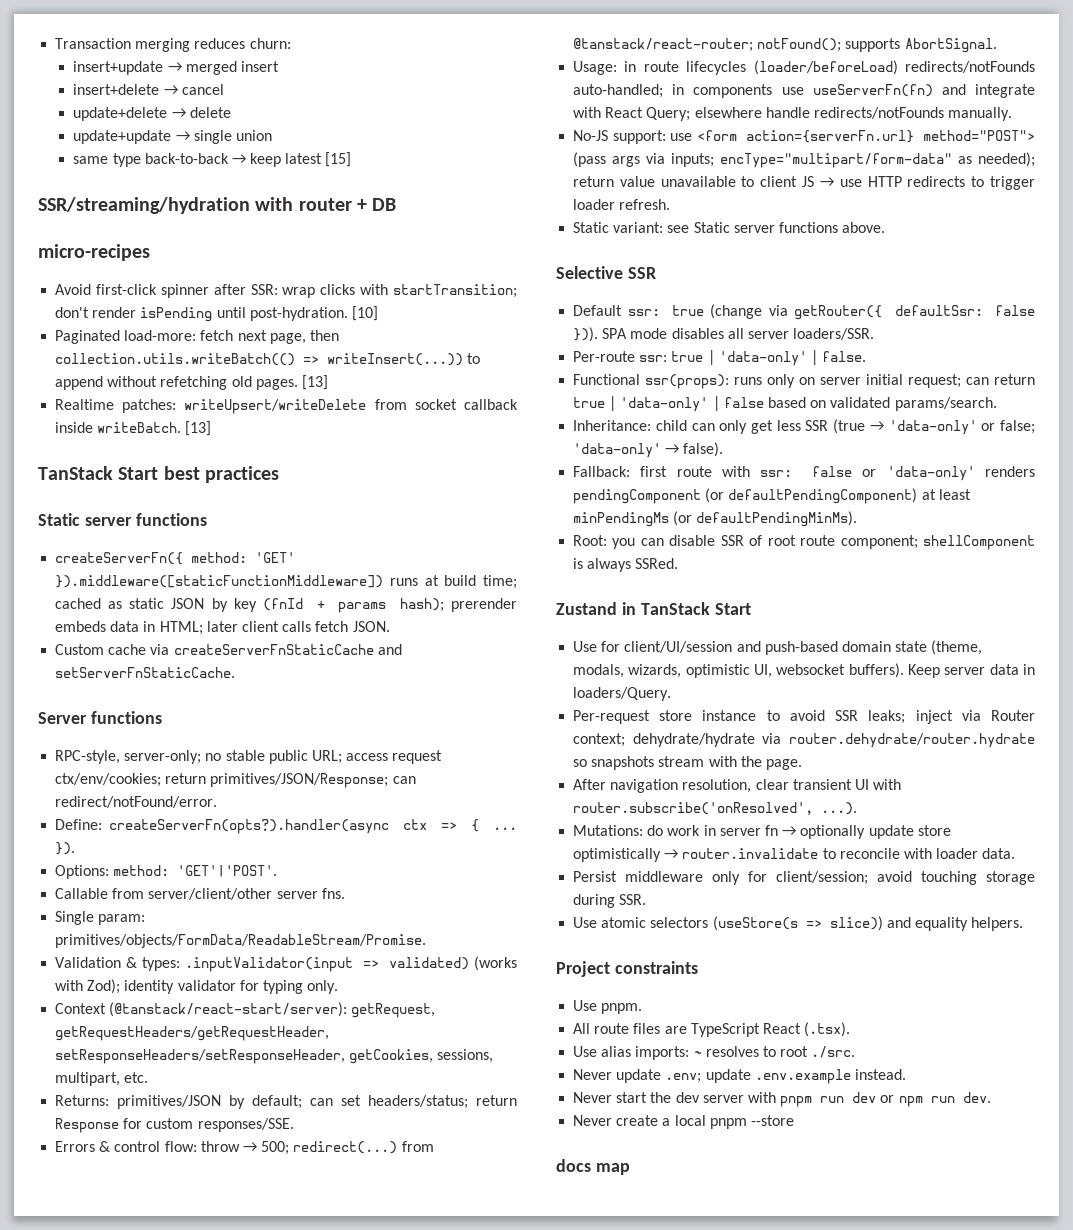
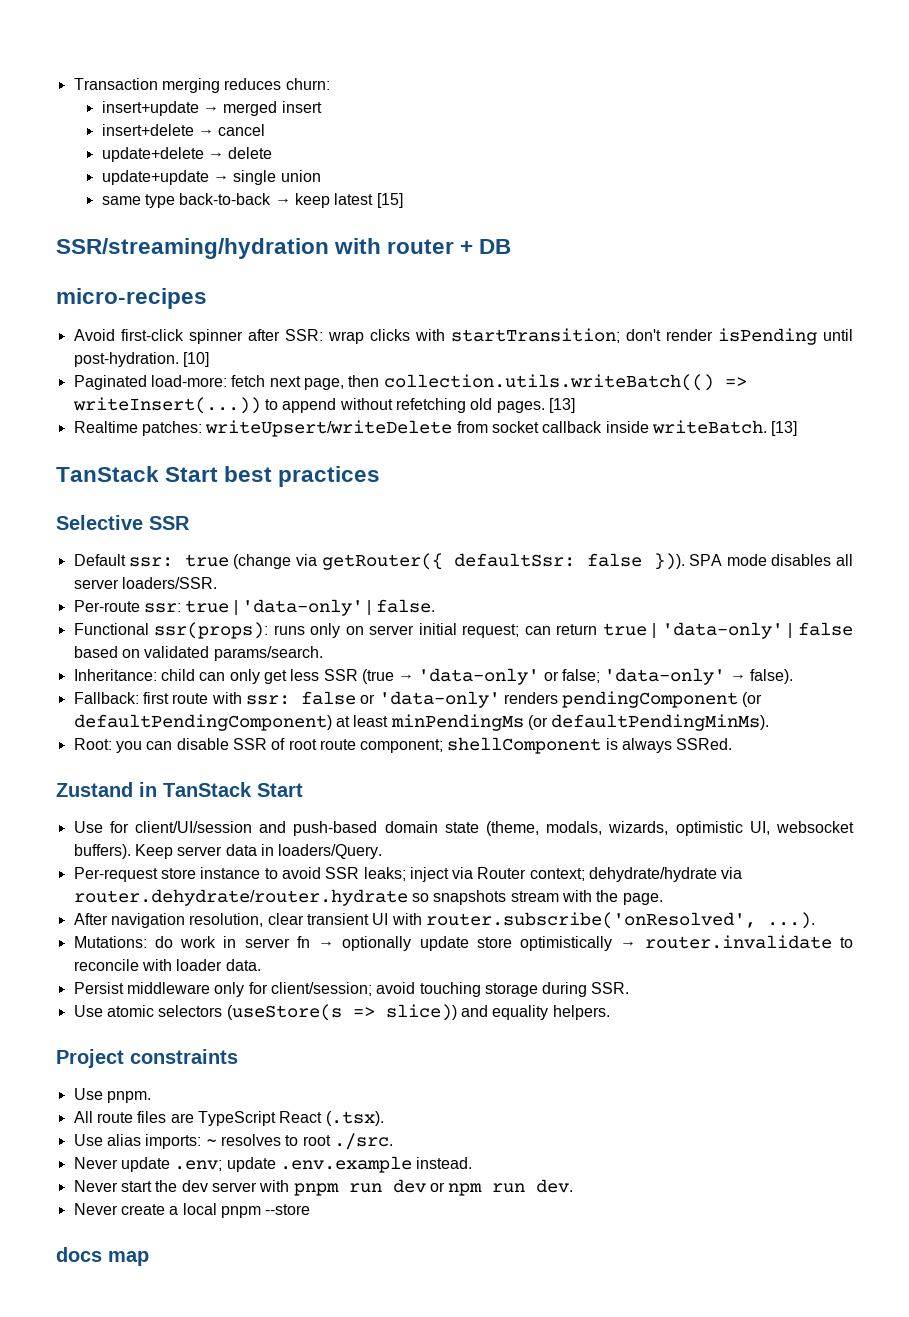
[38,513,207,526] [55,552,296,565] [55,575,517,589] [55,598,517,613] [55,621,390,635] [55,644,402,655] [55,667,236,678] [38,711,162,724] [55,750,443,764] [55,773,416,788] [55,796,218,808] [55,819,517,834] [55,842,76,855] [55,865,278,879] [55,888,345,900] [55,911,146,925] [55,934,427,948] [55,956,517,972] [55,979,339,994] [55,1002,436,1018] [55,1026,330,1041] [55,1049,494,1064] [55,1072,149,1086] [55,1095,517,1109] [55,1118,294,1133] [55,1141,434,1155] [573,38,997,53] [573,60,1035,75] [573,84,1035,98] [573,107,1013,121] [573,130,1035,144] [573,152,1035,168] [573,176,1035,190] [573,199,671,210] [573,222,886,233] // Static server functions // createServerFn({ method: 'GET' }).middleware([staticFunctionMiddleware]) runs at build time; cached as static JSON by key (fnId + params hash); prerender embeds data in HTML; later client calls fetch JSON. // Custom cache via createServerFnStaticCache and setServerFnStaticCache. // Server functions // RPC-style, server-only; no stable public URL; access request ctx/env/cookies; return primitives/JSON/Response; can redirect/notFound/error. // Define: createServerFn(opts?).handler(async ctx => { ... }). // Options: method: 'GET'|'POST'. // Callable from server/client/other server fns. // Single param: primitives/objects/FormData/ReadableStream/Promise. // Validation & types: .inputValidator(input => validated) (works with Zod); identity validator for typing only. // Context (@tanstack/react-start/server): getRequest, getRequestHeaders/getRequestHeader, setResponseHeaders/setResponseHeader, getCookies, sessions, multipart, etc. // Returns: primitives/JSON by default; can set headers/status; return Response for custom responses/SSE. // Errors & control flow: throw → 500; redirect(...) from @tanstack/react-router; notFound(); supports AbortSignal. // Usage: in route lifecycles (loader/beforeLoad) redirects/notFounds auto-handled; in components use useServerFn(fn) and integrate with React Query; elsewhere handle redirects/notFounds manually. // No-JS support: use <form action={serverFn.url} method="POST"> (pass args via inputs; encType="multipart/form-data" as needed); return value unavailable to client JS → use HTTP redirects to trigger loader refresh. // Static variant: see Static server functions above. -> (381, 476) none

